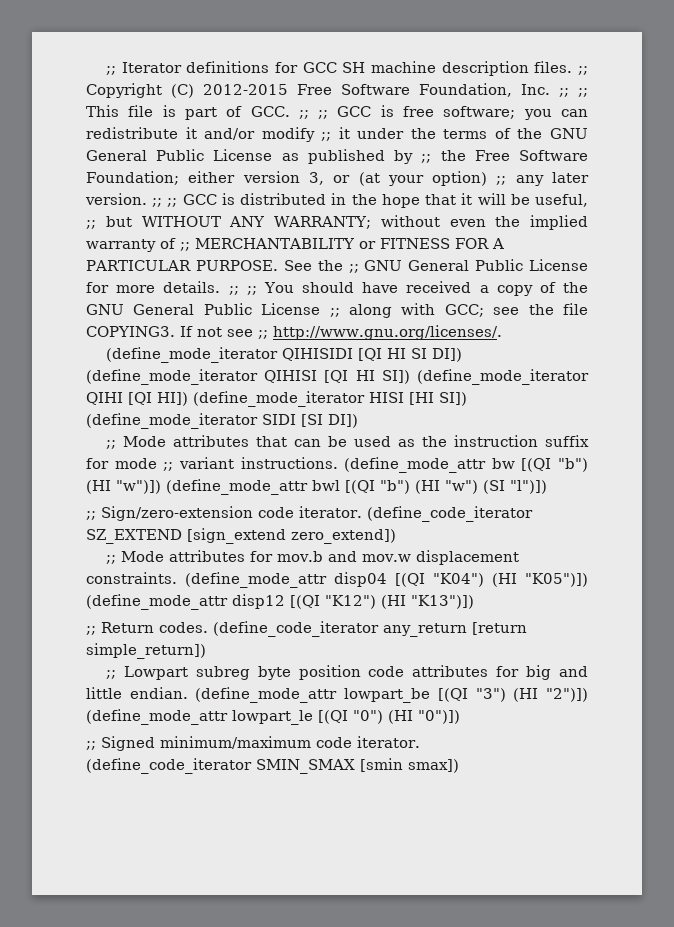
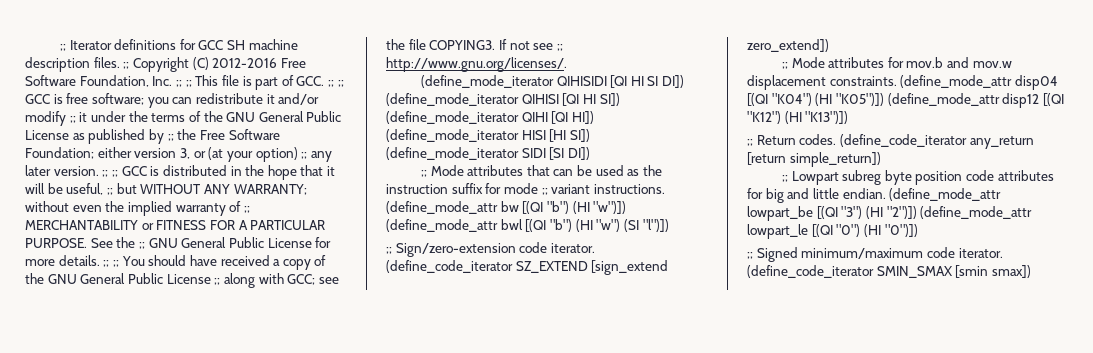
[203,84,288,95] 2012-2015 -> [212,58,278,68] 2012-2016

